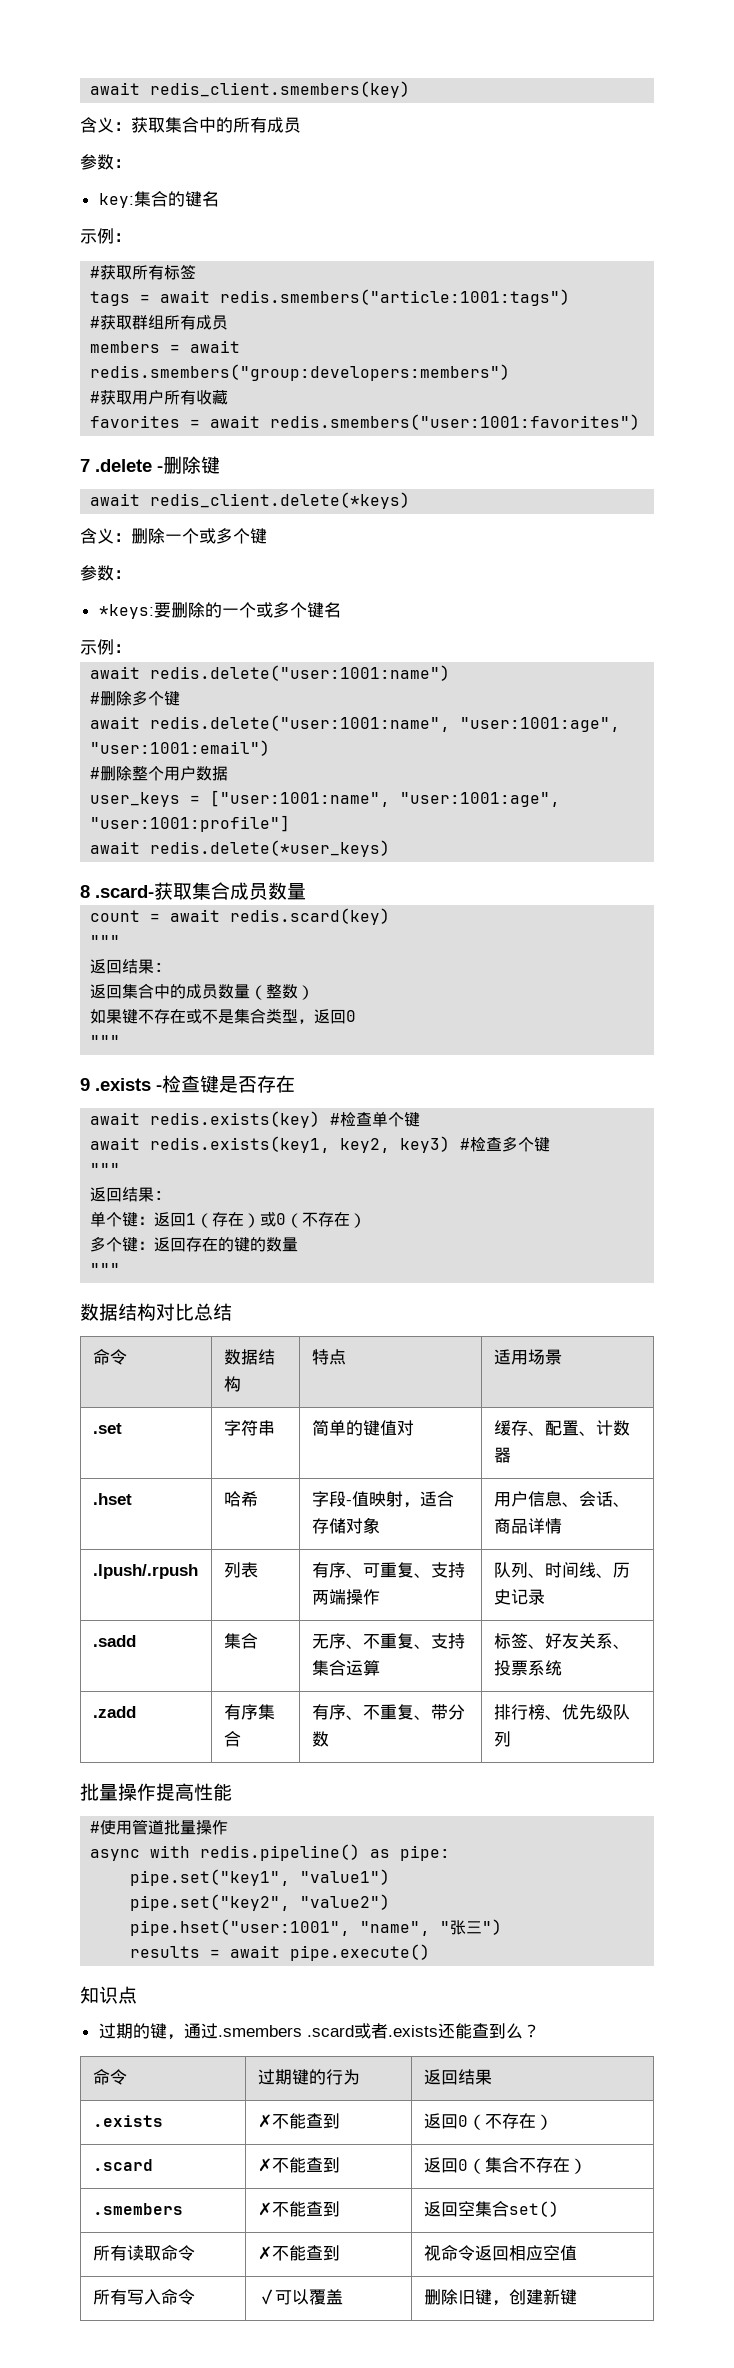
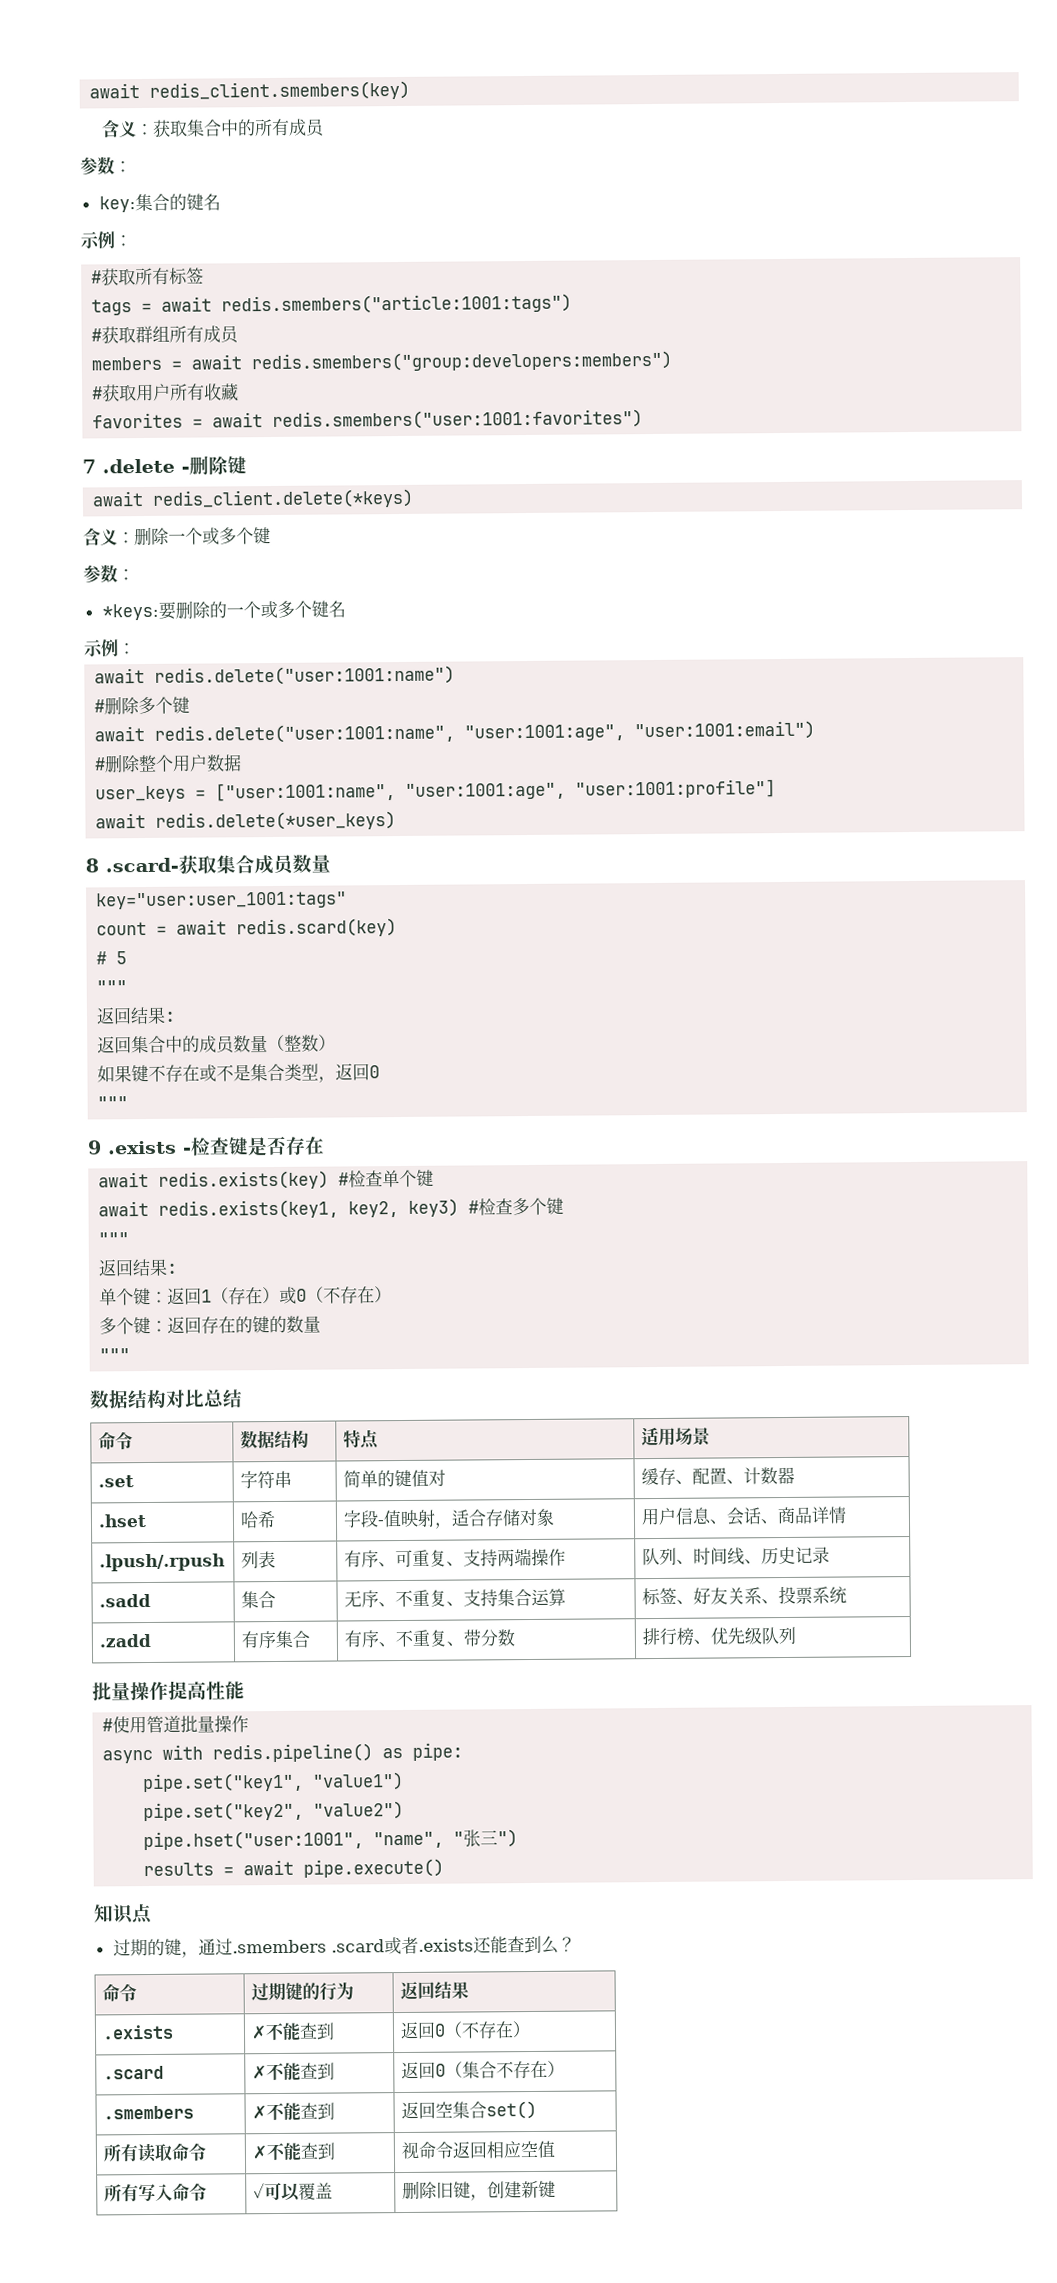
(306, 891) none -> [96,891,348,910] // key="user:user_1001:tags"
(391, 916) none -> [96,951,128,965] // # 5

